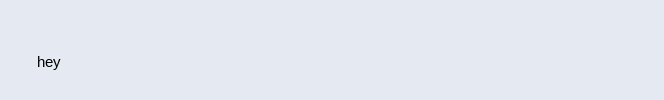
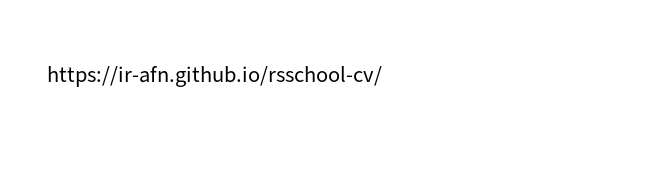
[37,56,61,70] hey -> [47,66,382,87] https://ir-afn.github.io/rsschool-cv/

